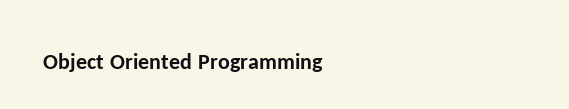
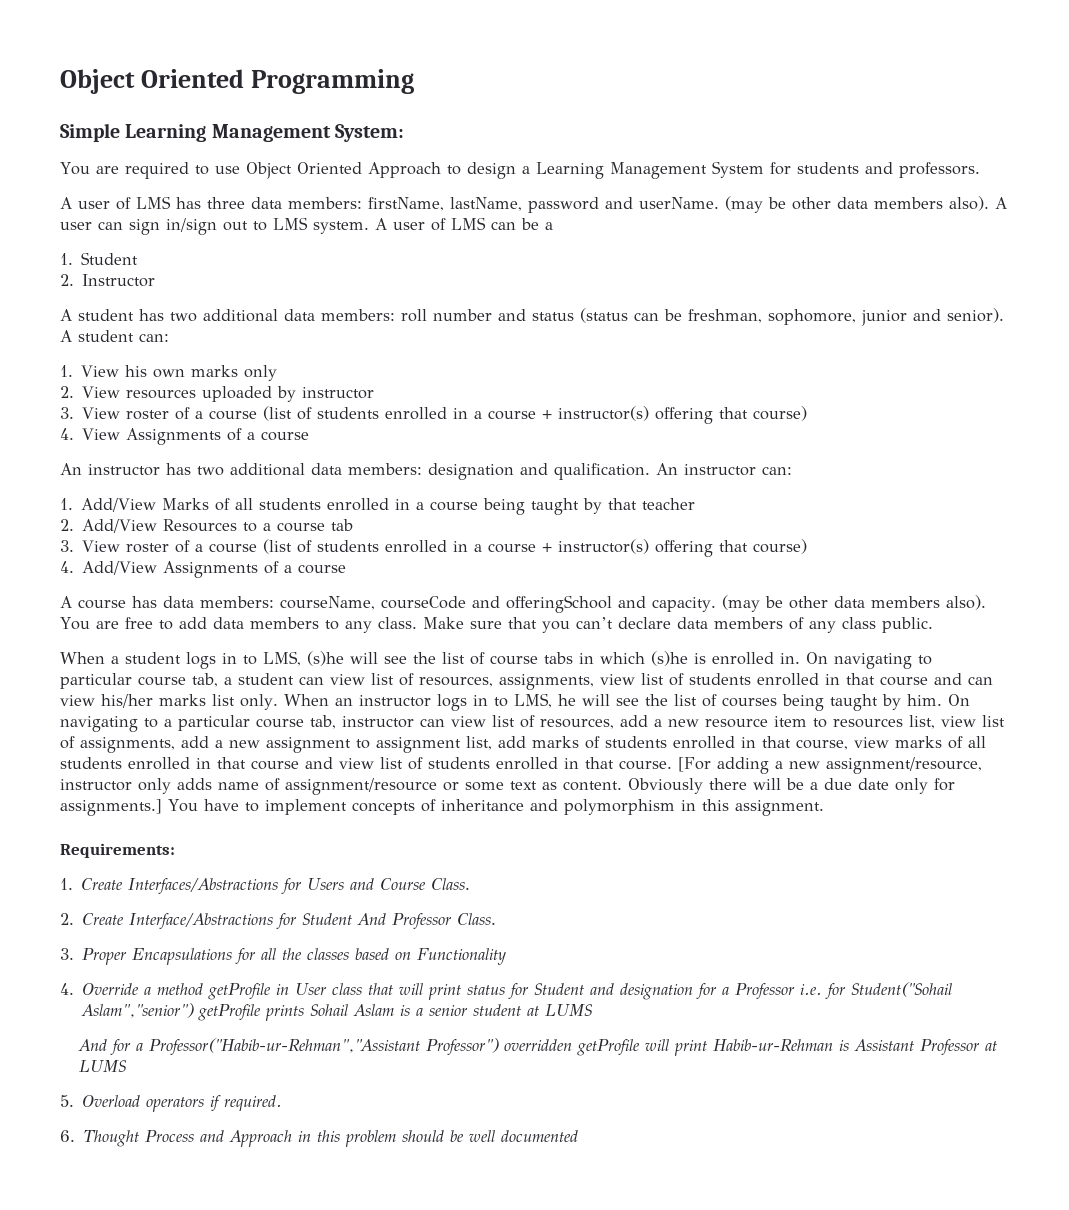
(323, 62) none -> [60,123,404,142] [60,161,980,179] [60,196,1007,213] [60,217,553,235] [60,252,139,265] [60,274,156,287] [60,308,1004,326] [60,330,169,342] [60,365,278,381] [60,386,375,402] [60,406,808,424] [60,428,310,445] [60,463,792,480] [60,498,696,515] [60,519,354,533] [60,539,808,557] [60,561,347,578] [60,595,986,613] [60,617,933,633] [60,651,932,669] [60,673,993,690] [60,693,970,711] [60,715,1005,732] [60,736,986,753] [60,757,982,774] [60,778,955,795] [60,799,824,816] [60,843,175,858] [60,878,471,895] [60,913,497,930] [60,948,507,965] [60,982,953,1000] [81,1003,594,1021] [78,1038,998,1056] [79,1060,128,1073] [60,1095,283,1112] [60,1130,579,1147] // Simple Learning Management System: // You are required to use Object Oriented Approach to design a Learning Management System for students and professors. // A user of LMS has three data members: firstName, lastName, password and userName. (may be other data members also). A user can sign in/sign out to LMS system. A user of LMS can be a // 1. Student // 2. Instructor // A student has two additional data members: roll number and status (status can be freshman, sophomore, junior and senior). A student can: // 1. View his own marks only // 2. View resources uploaded by instructor // 3. View roster of a course (list of students enrolled in a course + instructor(s) offering that course) // 4. View Assignments of a course // An instructor has two additional data members: designation and qualification. An instructor can: // 1. Add/View Marks of all students enrolled in a course being taught by that teacher // 2. Add/View Resources to a course tab // 3. View roster of a course (list of students enrolled in a course + instructor(s) offering that course) // 4. Add/View Assignments of a course // A course has data members: courseName, courseCode and offeringSchool and capacity. (may be other data members also). You are free to add data members to any class. Make sure that you can’t declare data members of any class public. // When a student logs in to LMS, (s)he will see the list of course tabs in which (s)he is enrolled in. On navigating to particular course tab, a student can view list of resources, assignments, view list of students enrolled in that course and can view his/her marks list only. When an instructor logs in to LMS, he will see the list of courses being taught by him. On navigating to a particular course tab, instructor can view list of resources, add a new resource item to resources list, view list of assignments, add a new assignment to assignment list, add marks of students enrolled in that course, view marks of all students enrolled in that course and view list of students enrolled in that course. [For adding a new assignment/resource, instructor only adds name of assignment/resource or some text as content. Obviously there will be a due date only for assignments.] You have to implement concepts of inheritance and polymorphism in this assignment. // Requirements: // 1. Create Interfaces/Abstractions for Users and Course Class. // 2. Create Interface/Abstractions for Student And Professor Class. // 3. Proper Encapsulations for all the classes based on Functionality // 4. Override a method getProfile in User class that will print status for Student and designation for a Professor i.e. for Student("Sohail Aslam","senior") getProfile prints Sohail Aslam is a senior student at LUMS // And for a Professor("Habib-ur-Rehman","Assistant Professor") overridden getProfile will print Habib-ur-Rehman is Assistant Professor at LUMS // 5. Overload operators if required. // 6. Thought Process and Approach in this problem should be well documented

